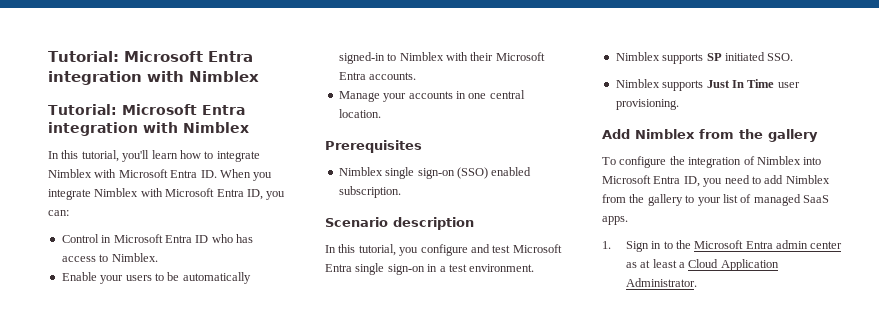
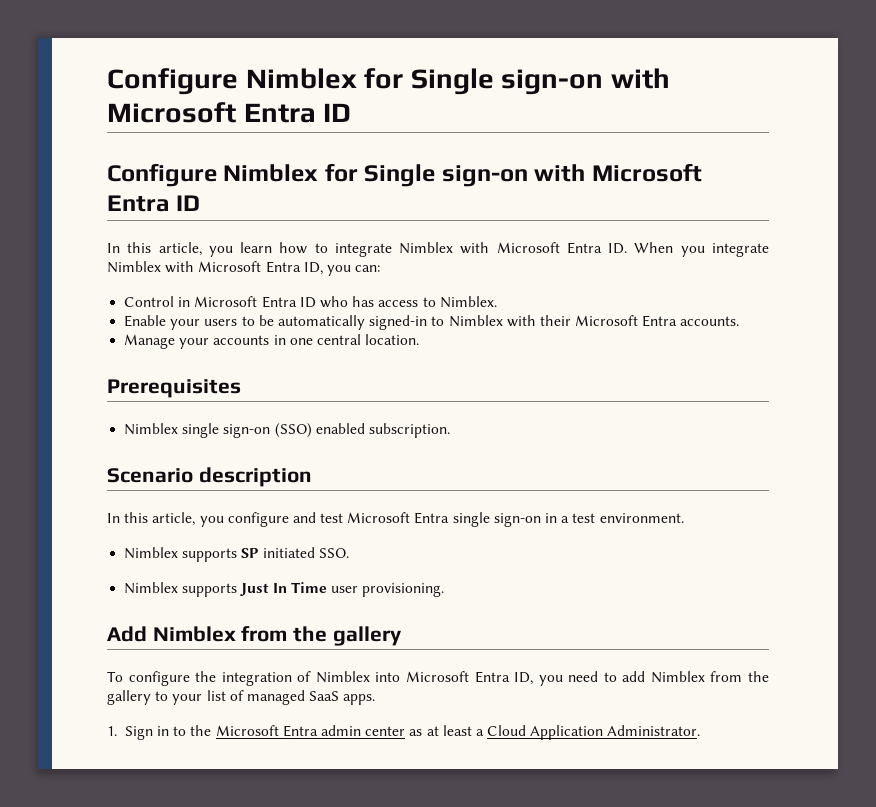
[48,51,253,62] [48,71,259,85] [48,104,245,115] [48,122,249,136] [48,150,150,162] Tutorial: Microsoft Entra integration with Nimblex // Tutorial: Microsoft Entra integration with Nimblex // In this tutorial, you'll -> [107,68,670,95] [107,102,352,123] [107,163,702,187] [107,195,201,212] [107,242,233,257] Configure Nimblex for Single sign-on with Microsoft Entra ID // Configure Nimblex for Single sign-on with Microsoft Entra ID // In this article, you
[358,244,396,256] tutorial, -> [152,512,196,526] article,

